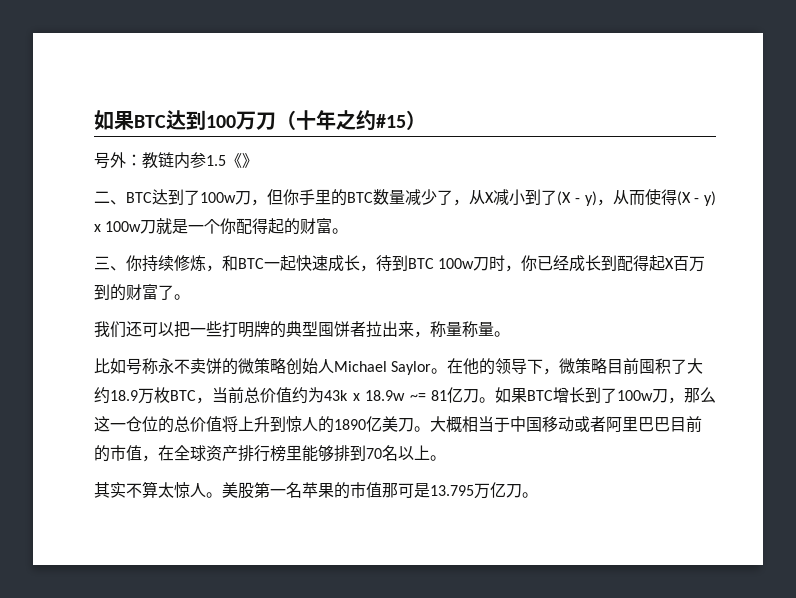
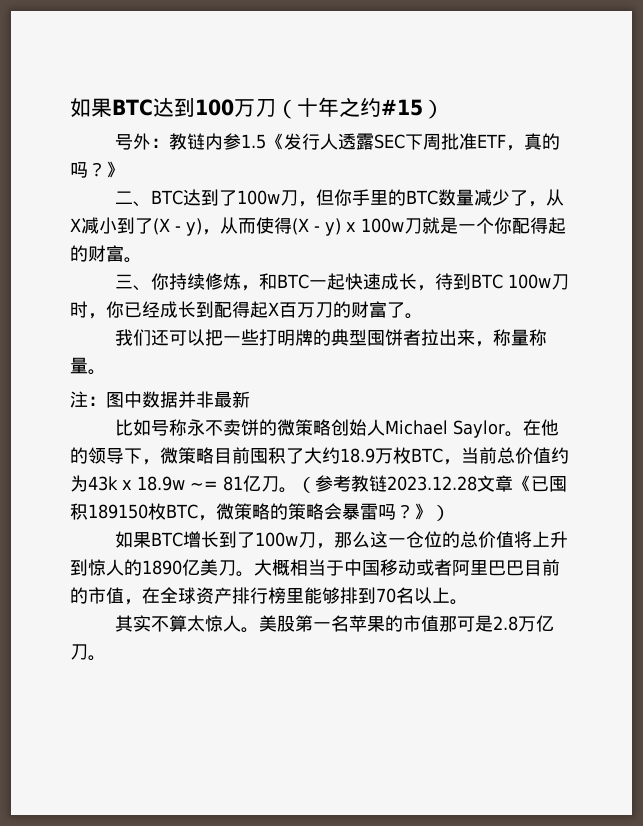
(242, 160) none -> [284,133,561,151] [70,162,106,178] 发行人透露SEC下周批准ETF，真的吗？
[94,284,110,300] 到 -> [315,302,333,318] 刀
(510, 334) none -> [70,391,250,408] // 注：图中数据并非最新
(495, 400) none -> [297,475,567,493] [70,503,450,521] （参考教链2023.12.28文章《已囤积189150枚BTC，微策略的策略会暴雷吗？》） //
[430,485,474,496] 13.795 -> [493,616,519,631] 2.8

